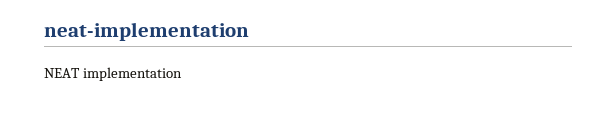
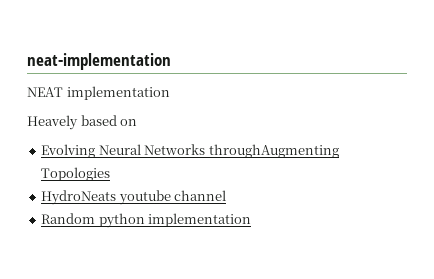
(182, 74) none -> [27,115,138,130] [41,144,339,158] [41,167,111,181] [41,190,227,205] [41,213,252,228] // Heavely based on // Evolving Neural Networks throughAugmenting Topologies // HydroNeats youtube channel // Random python implementation

